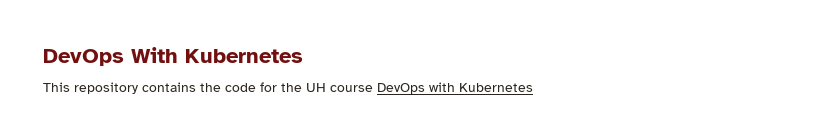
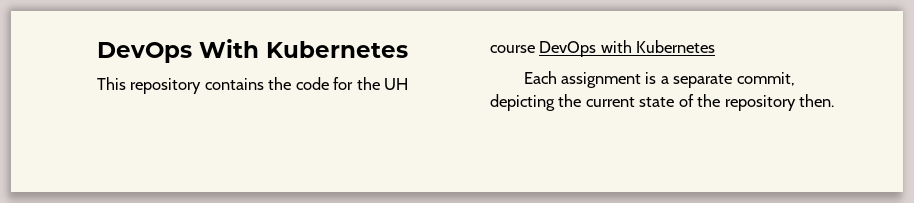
(533, 87) none -> [523,71,795,88] [490,94,835,111] // Each assignment is a separate commit, depicting the current state of the repository then.

